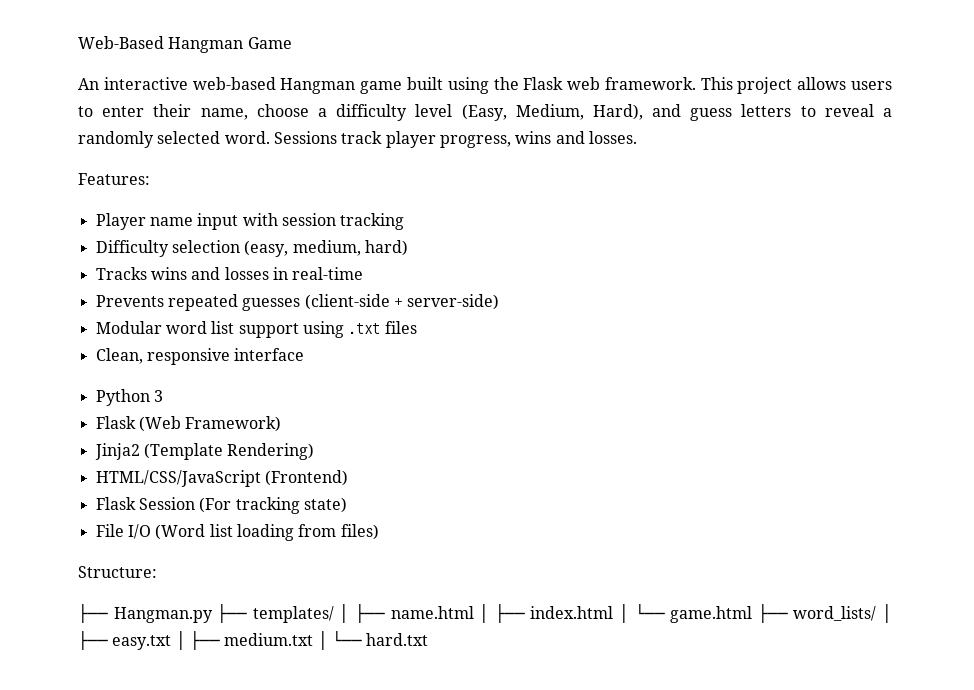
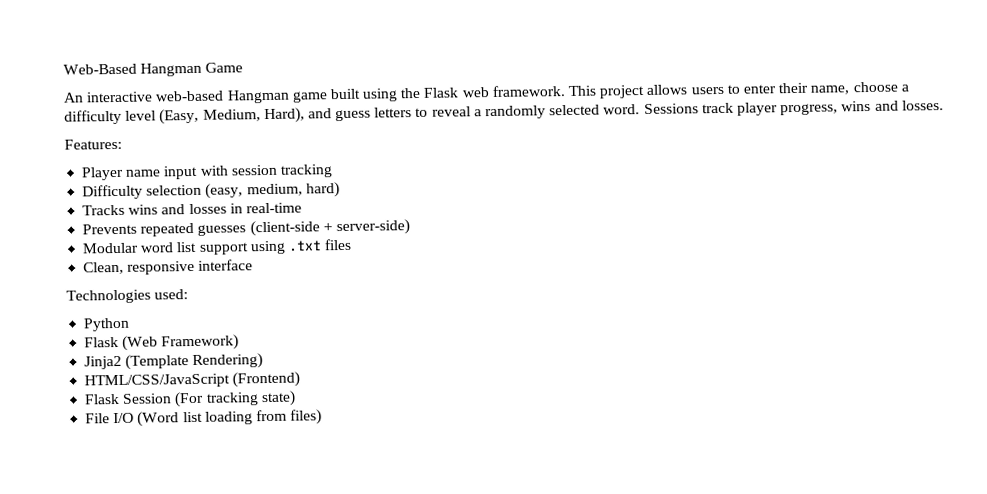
(305, 354) none -> [66,289,189,304] // Technologies used:
[153,390,163,402] 3 -> (131, 324) none
[78,566,157,578] [78,603,893,623] [78,630,429,650] // Structure: // ├── Hangman.py ├── templates/ │ ├── name.html │ ├── index.html │ └── game.html ├── word_lists/ │ ├── easy.txt │ ├── medium.txt │ └── hard.txt -> (323, 417) none

